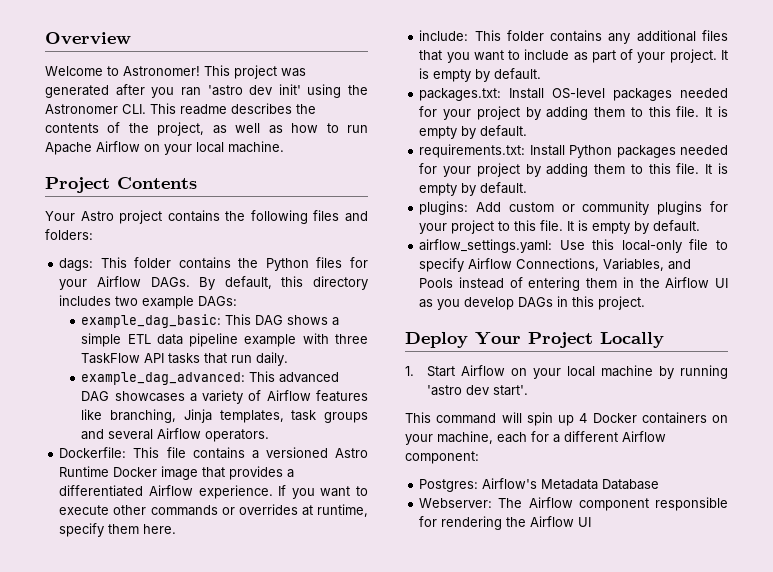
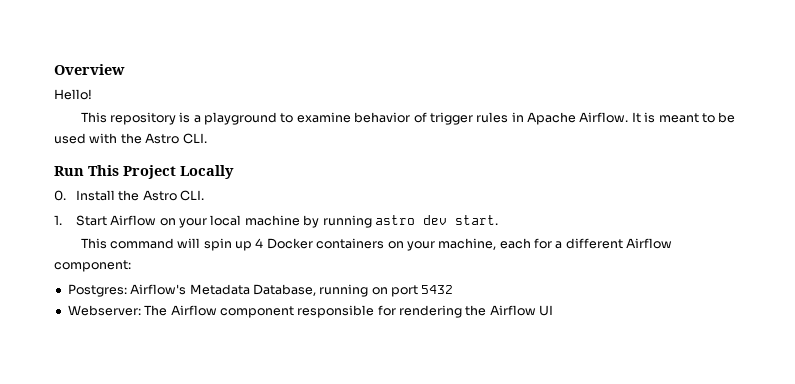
[45,65,306,79] [45,84,368,98] [45,103,316,115] [45,122,369,136] [45,141,284,155] [45,177,197,193] [45,210,368,224] [45,229,93,240] [59,257,368,271] [59,276,368,290] [59,295,238,309] [81,314,340,328] [81,333,368,347] [81,352,289,366] [81,371,340,385] [81,390,368,404] [81,409,368,423] [81,428,270,442] [59,447,368,459] [59,466,295,480] [59,485,368,499] [59,504,368,517] [59,523,177,537] [419,30,728,44] [419,49,728,63] [419,68,542,82] [419,88,728,101] [419,106,728,120] [419,125,528,139] [419,144,728,158] [419,163,728,177] [419,182,528,196] [419,201,728,215] [419,220,701,234] [419,239,728,253] [419,258,692,272] [419,277,728,291] [419,296,646,310] [405,332,664,348] Welcome to Astronomer! This project was generated after you ran 'astro dev init' using the Astronomer CLI. This readme describes the contents of the project, as well as how to run Apache Airflow on your local machine. // Project Contents // Your Astro project contains the following files and folders: // dags: This folder contains the Python files for your Airflow DAGs. By default, this directory includes two example DAGs: // example_dag_basic: This DAG shows a simple ETL data pipeline example with three TaskFlow API tasks that run daily. // example_dag_advanced: This advanced DAG showcases a variety of Airflow features like branching, Jinja templates, task groups and several Airflow operators. // Dockerfile: This file contains a versioned Astro Runtime Docker image that provides a differentiated Airflow experience. If you want to execute other commands or overrides at runtime, specify them here. // include: This folder contains any additional files that you want to include as part of your project. It is empty by default. // packages.txt: Install OS-level packages needed for your project by adding them to this file. It is empty by default. // requirements.txt: Install Python packages needed for your project by adding them to this file. It is empty by default. // plugins: Add custom or community plugins for your project to this file. It is empty by default. // airflow_settings.yaml: Use this local-only file to specify Airflow Connections, Variables, and Pools instead of entering them in the Airflow UI as you develop DAGs in this project. // Deploy Your Project Locally -> [54,89,92,100] [80,112,736,125] [54,133,207,144] [54,165,234,179] [54,190,205,201] Hello! // This repository is a playground to examine behavior of trigger rules in Apache Airflow. It is meant to be used with the Astro CLI. // Run This Project Locally // 0. Install the Astro CLI.
[427,385,529,396] 'astro dev start'. -> [374,215,498,225] astro dev start.
[602,479,660,490] Database -> [252,284,454,297] Database, running on port 5432

